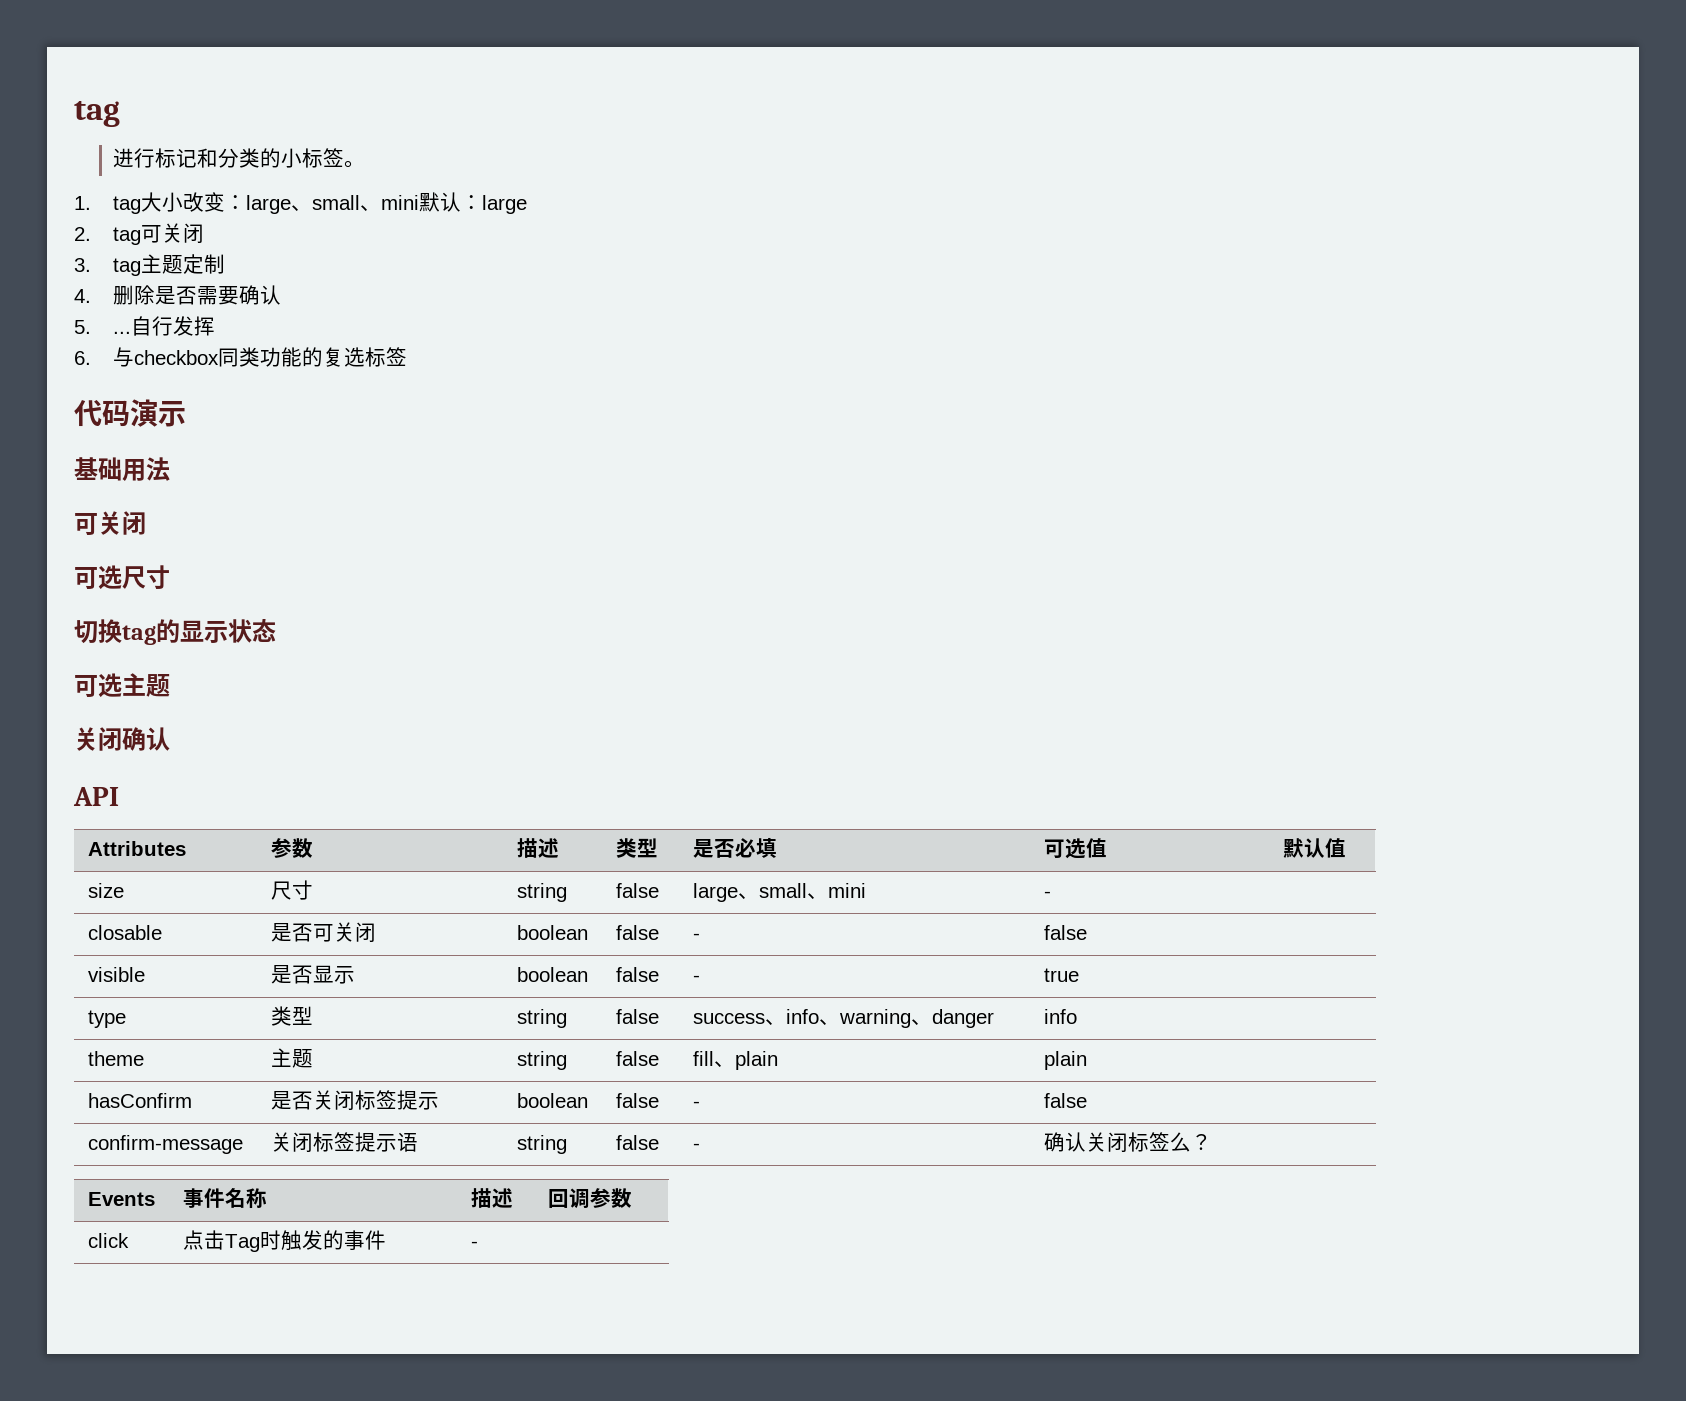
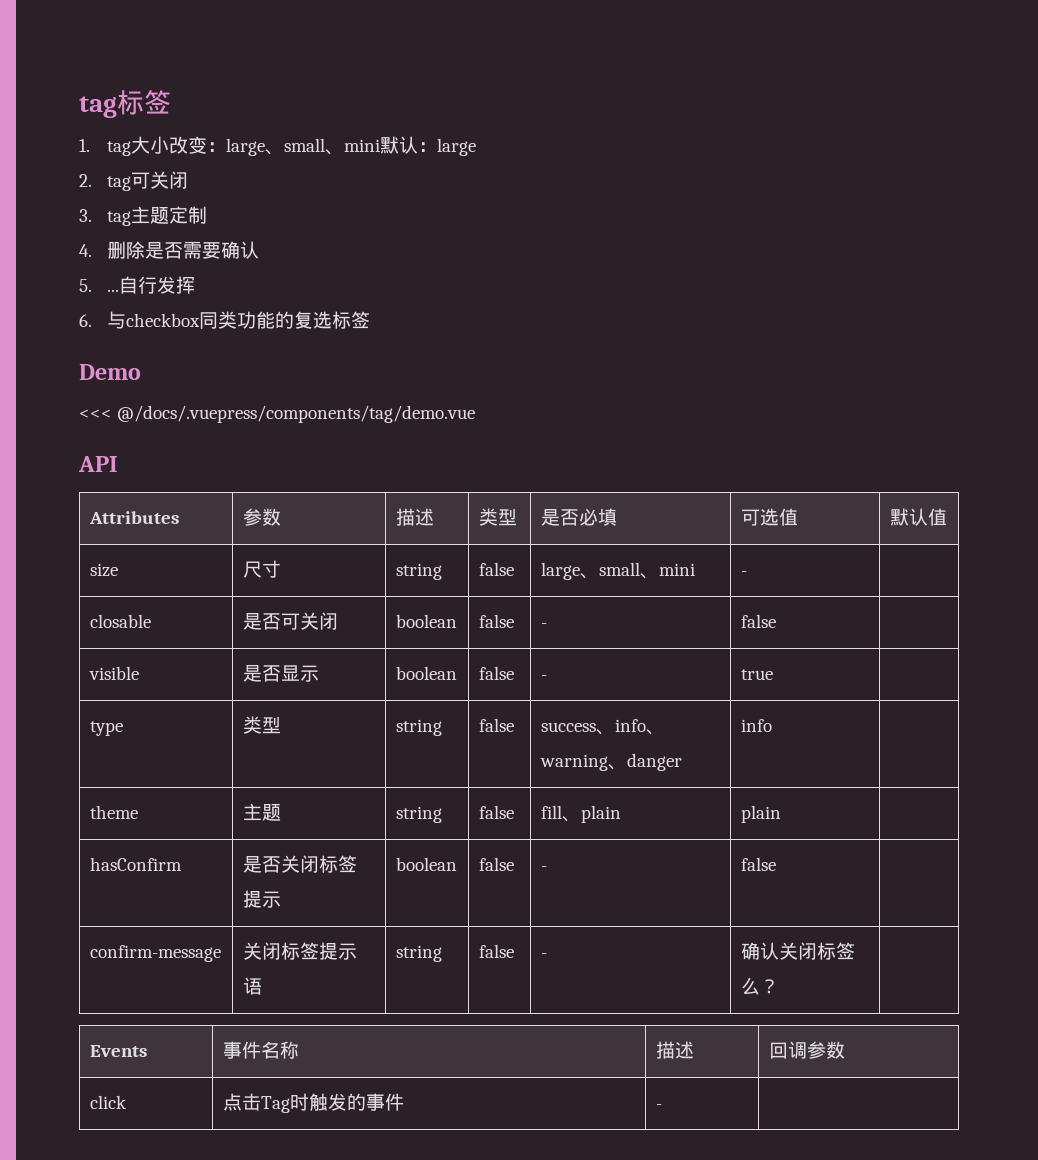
[74,101,120,127] [112,148,365,168] tag // 进行标记和分类的小标签。 -> [79,89,171,118] tag标签
[74,399,186,427] [74,457,170,481] [74,511,146,535] [74,565,170,590] [74,619,276,645] [74,673,170,698] [74,727,170,751] 代码演示 // 基础用法 // 可关闭 // 可选尺寸 // 切换tag的显示状态 // 可选主题 // 关闭确认 -> [79,364,141,380] [79,405,476,423] Demo // <<< @/docs/.vuepress/components/tag/demo.vue

